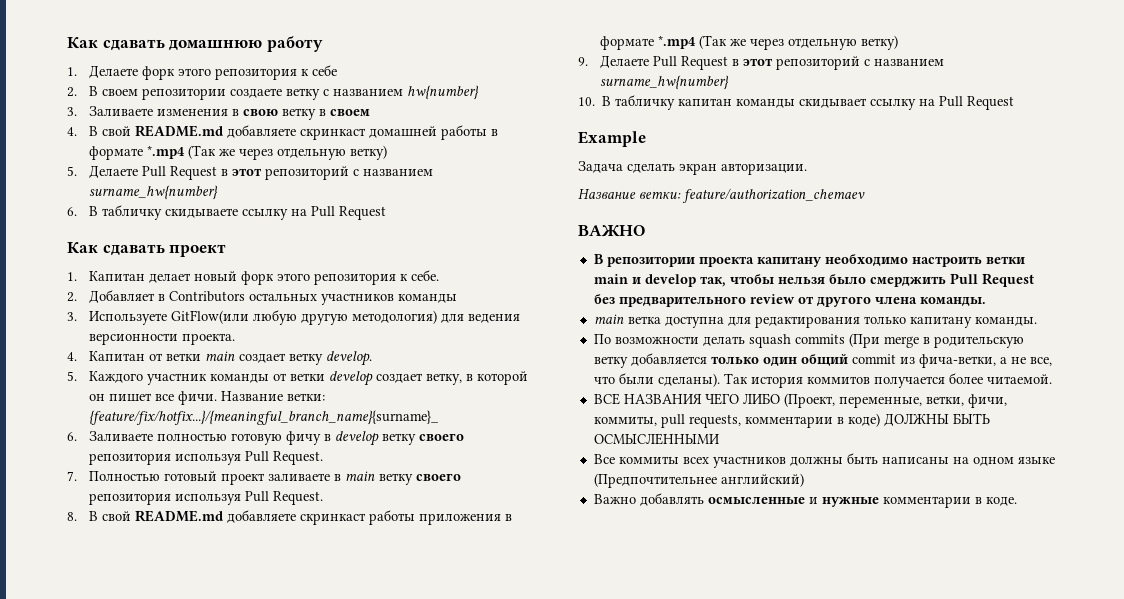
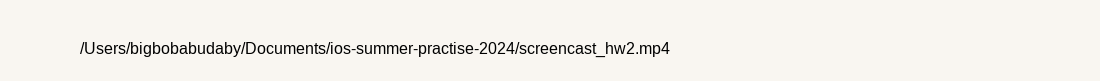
[67,36,323,52] [67,65,337,80] [67,85,479,100] [67,106,370,120] [67,125,498,140] [88,145,387,160] [67,165,433,180] [88,185,218,200] [67,205,386,220] [67,242,227,257] [67,270,439,285] [67,290,457,305] [67,310,520,325] [88,333,235,345] [67,351,372,366] [67,371,528,386] [88,391,325,405] [88,410,439,425] [67,431,464,446] [88,451,323,465] [67,471,461,485] [88,491,323,505] [67,510,512,525] [599,35,898,50] [578,55,944,70] [599,75,729,90] [578,95,1015,110] [578,131,646,147] [578,161,807,175] [578,188,865,203] [578,225,645,237] [593,254,1025,267] [593,273,1034,287] [593,294,986,307] [593,314,1037,328] [593,333,1024,348] [593,353,1052,368] [593,373,1052,388] [593,393,1007,408] [593,413,990,428] [593,433,720,445] [593,453,1055,468] [593,473,804,488] [593,493,1017,508] Как сдавать домашнюю работу // 1. Делаете форк этого репозитория к себе // 2. В своем репозитории создаете ветку с названием hw{number} // 3. Заливаете изменения в свою ветку в своем // 4. В свой README.md добавляете скринкаст домашней работы в формате *.mp4 (Так же через отдельную ветку) // 5. Делаете Pull Request в этот репозиторий с названием surname_hw{number} // 6. В табличку скидываете ссылку на Pull Request // Как сдавать проект // 1. Капитан делает новый форк этого репозитория к себе. // 2. Добавляет в Contributors остальных участников команды // 3. Используете GitFlow(или любую другую методология) для ведения версионности проекта. // 4. Капитан от ветки main создает ветку develop. // 5. Каждого участник команды от ветки develop создает ветку, в которой он пишет все фичи. Название ветки: {feature/fix/hotfix...}/{meaningful_branch_name}{surname}_ // 6. Заливаете полностью готовую фичу в develop ветку своего репозитория используя Pull Request. // 7. Полностью готовый проект заливаете в main ветку своего репозитория используя Pull Request. // 8. В свой README.md добавляете скринкаст работы приложения в формате *.mp4 (Так же через отдельную ветку) // 9. Делаете Pull Request в этот репозиторий с названием surname_hw{number} // 10. В табличку капитан команды скидывает ссылку на Pull Request // Example // Задача сделать экран авторизации. // Название ветки: feature/authorization_chemaev // ВАЖНО // В репозитории проекта капитану необходимо настроить ветки main и develop так, чтобы нельзя было смерджить Pull Request без предварительного review от другого члена команды. // main ветка доступна для редактирования только капитану команды. // По возможности делать squash commits (При merge в родительскую ветку добавляется только один общий commit из фича-ветки, а не все, что были сделаны). Так история коммитов получается более читаемой. // ВСЕ НАЗВАНИЯ ЧЕГО ЛИБО (Проект, переменные, ветки, фичи, коммиты, pull requests, комментарии в коде) ДОЛЖНЫ БЫТЬ ОСМЫСЛЕННЫМИ // Все коммиты всех участников должны быть написаны на одном языке (Предпочтительнее английский) // Важно добавлять осмысленные и нужные комментарии в коде. -> [80,42,670,58] /Users/bigbobabudaby/Documents/ios-summer-practise-2024/screencast_hw2.mp4

